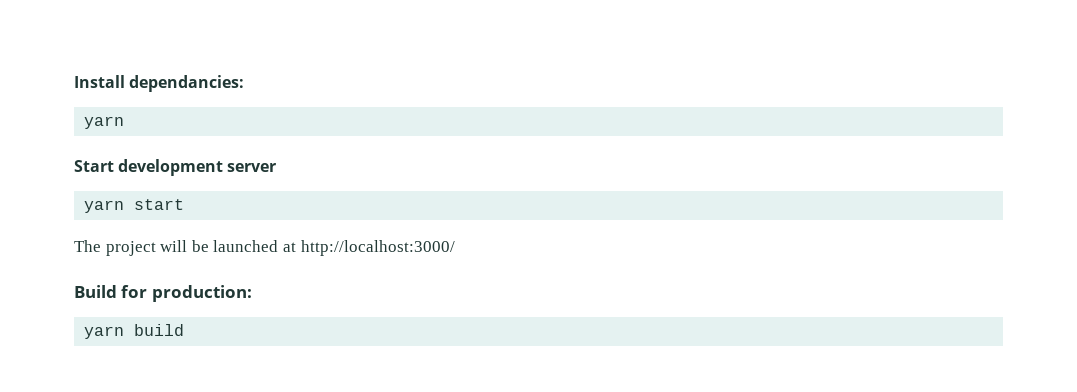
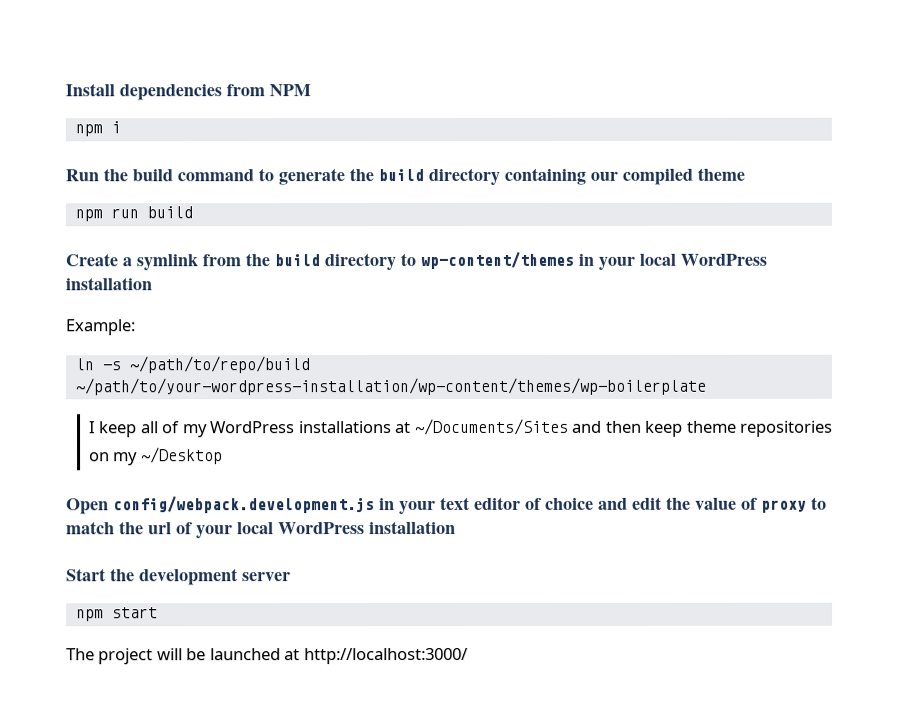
[129,75,245,92] [84,116,125,129] dependancies: // yarn -> [119,84,311,101] [74,121,121,137] [65,167,745,186] [74,206,193,222] [65,251,767,271] [65,277,152,291] [65,319,135,336] [74,356,311,374] [75,377,707,396] [89,418,833,438] [89,447,223,466] [66,496,827,515] [66,521,456,539] dependencies from NPM // npm i // Run the build command to generate the build directory containing our compiled theme // npm run build // Create a symlink from the build directory to wp-content/themes in your local WordPress installation // Example: // ln -s ~/path/to/repo/build ~/path/to/your-wordpress-installation/wp-content/themes/wp-boilerplate // I keep all of my WordPress installations at ~/Documents/Sites and then keep theme repositories on my ~/Desktop // Open config/webpack.development.js in your text editor of choice and edit the value of proxy to match the url of your local WordPress installation
(114, 166) none -> [110,568,135,582] the
[84,200,125,213] yarn -> [75,609,104,622] npm
[74,285,252,302] [84,324,185,339] // Build for production: // yarn build -> (468, 656) none

